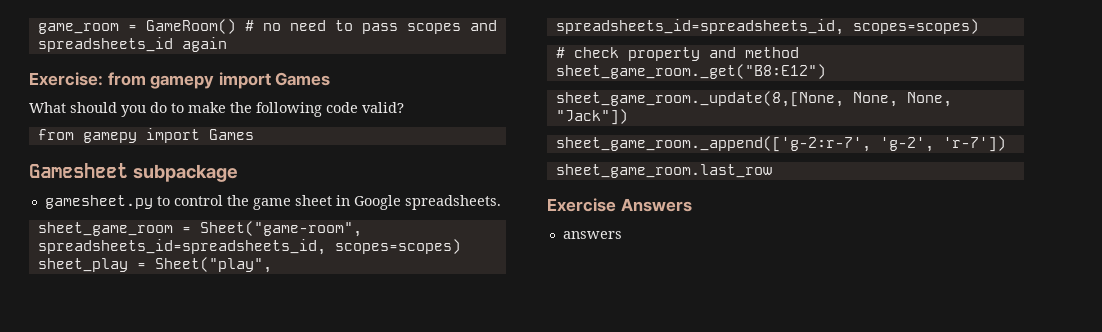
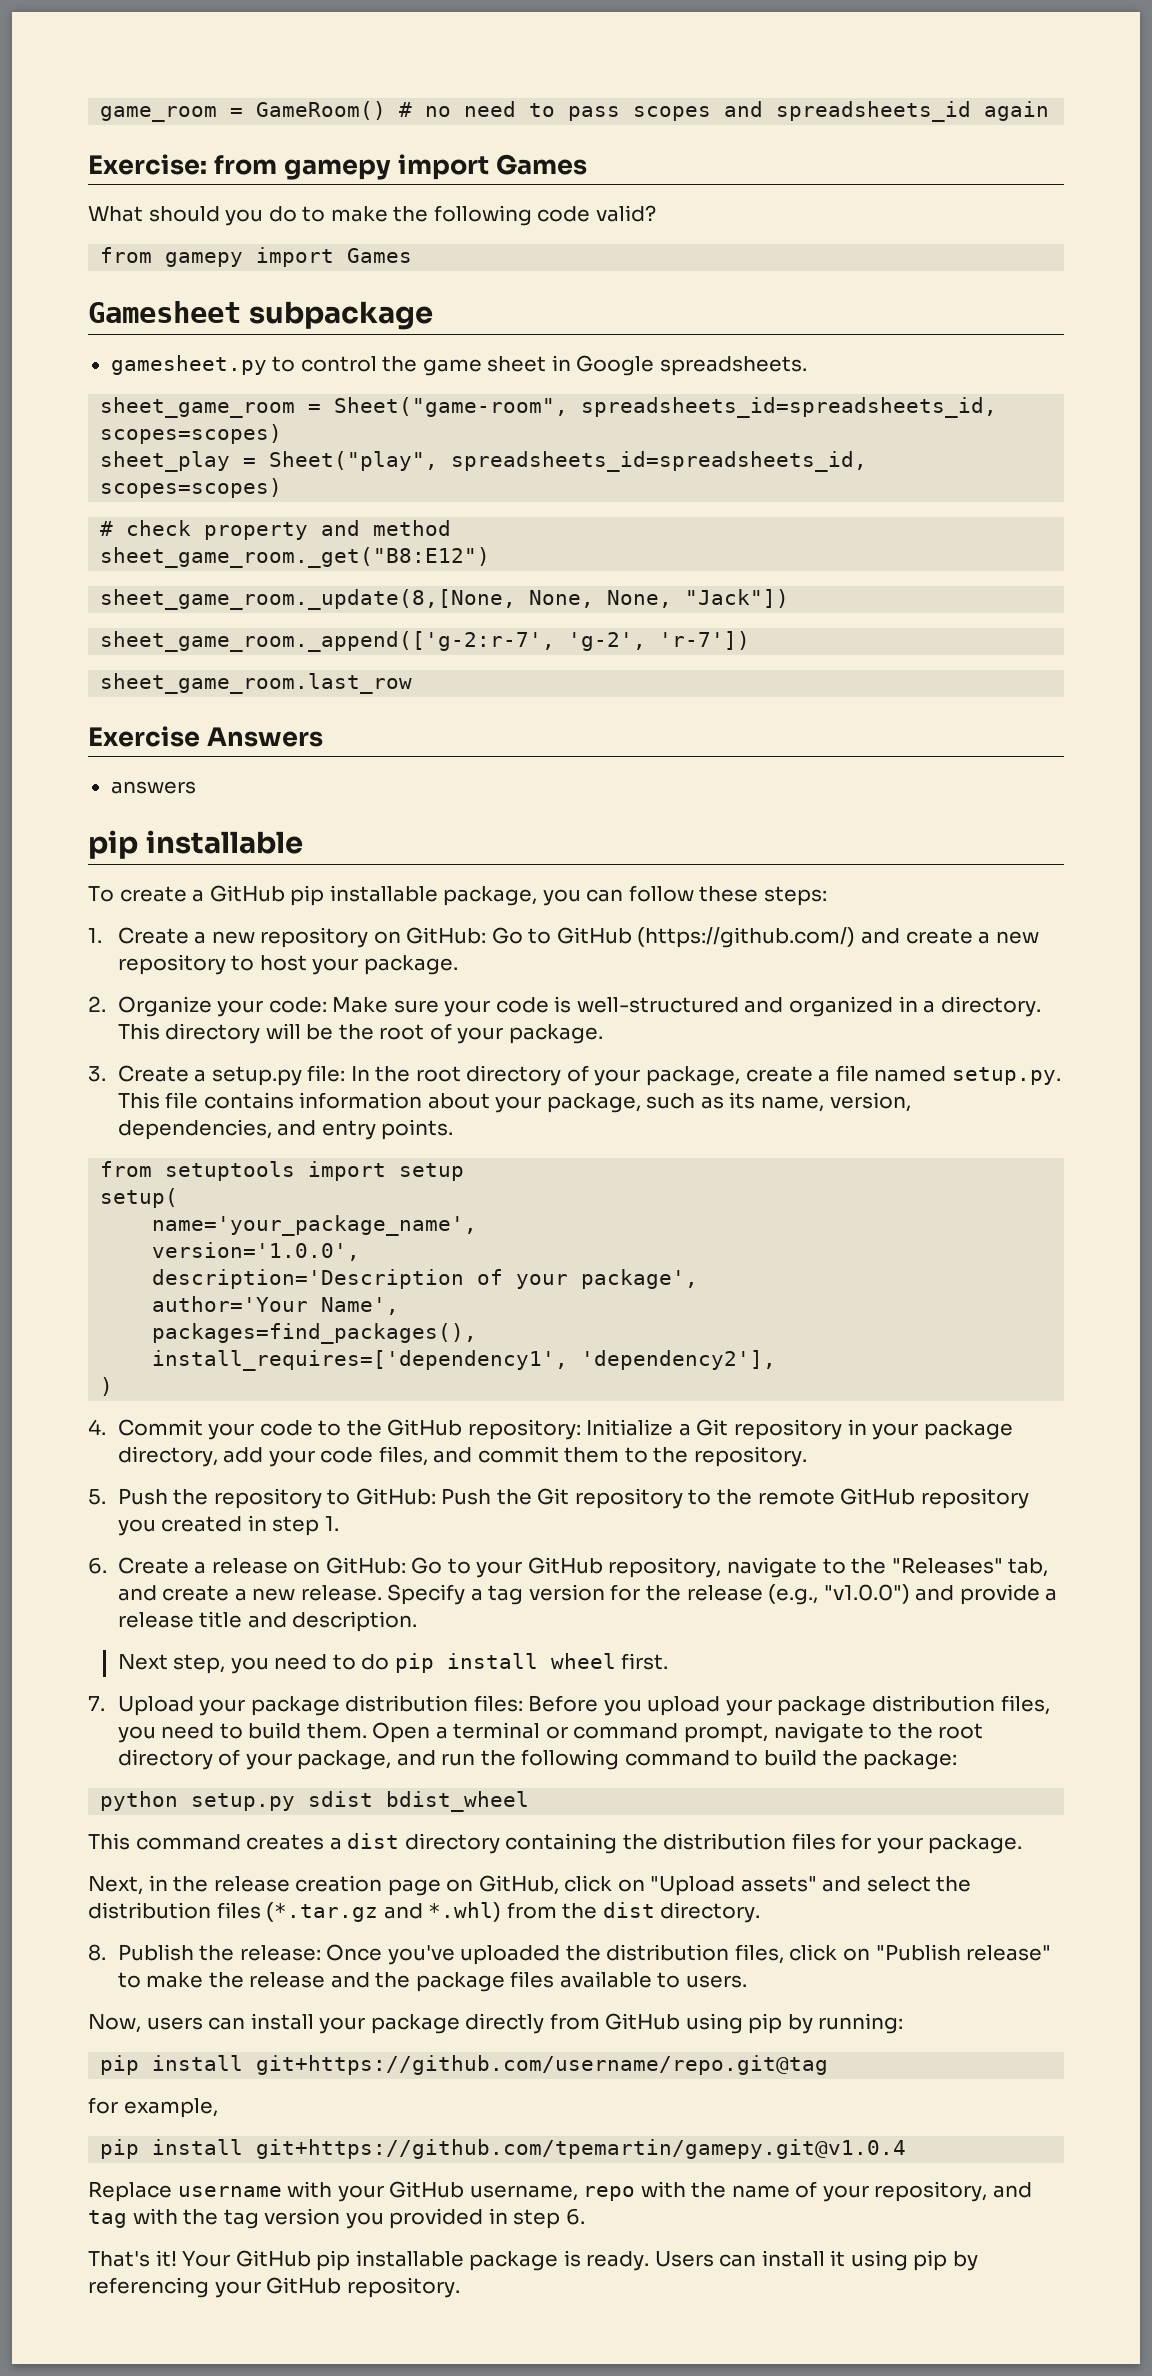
(622, 235) none -> [88,830,303,859] [88,885,827,906] [88,927,1039,948] [117,954,458,975] [88,996,1041,1017] [117,1023,603,1044] [88,1065,1061,1086] [117,1092,911,1113] [117,1119,454,1140] [100,1161,465,1181] [100,1188,179,1208] [152,1215,478,1236] [152,1242,361,1261] [152,1269,699,1289] [152,1296,400,1315] [152,1323,478,1344] [152,1350,777,1371] [100,1377,114,1396] [88,1419,1013,1440] [117,1446,807,1467] [88,1488,1029,1509] [117,1515,339,1536] [88,1557,1049,1578] [117,1584,1058,1605] [117,1611,418,1632] [117,1653,669,1674] [88,1695,1050,1716] [117,1722,984,1743] [117,1749,958,1770] [100,1791,530,1812] [88,1833,1023,1854] [88,1875,972,1896] [88,1902,761,1923] [88,1944,1052,1965] [117,1971,747,1992] [88,2013,904,2034] [100,2055,829,2075] [88,2097,218,2118] [100,2139,907,2159] [88,2181,1032,2202] [88,2208,585,2229] [88,2250,979,2271] [88,2277,460,2298] // pip installable // To create a GitHub pip installable package, you can follow these steps: // 1. Create a new repository on GitHub: Go to GitHub (https://github.com/) and create a new repository to host your package. // 2. Organize your code: Make sure your code is well-structured and organized in a directory. This directory will be the root of your package. // 3. Create a setup.py file: In the root directory of your package, create a file named setup.py. This file contains information about your package, such as its name, version, dependencies, and entry points. // from setuptools import setup // setup( // name='your_package_name', // version='1.0.0', // description='Description of your package', // author='Your Name', // packages=find_packages(), // install_requires=['dependency1', 'dependency2'], // ) // 4. Commit your code to the GitHub repository: Initialize a Git repository in your package directory, add your code files, and commit them to the repository. // 5. Push the repository to GitHub: Push the Git repository to the remote GitHub repository you created in step 1. // 6. Create a release on GitHub: Go to your GitHub repository, navigate to the "Releases" tab, and create a new release. Specify a tag version for the release (e.g., "v1.0.0") and provide a release title and description. // Next step, you need to do pip install wheel first. // 7. Upload your package distribution files: Before you upload your package distribution files, you need to build them. Open a terminal or command prompt, navigate to the root directory of your package, and run the following command to build the package: // python setup.py sdist bdist_wheel // This command creates a dist directory containing the distribution files for your package. // Next, in the release creation page on GitHub, click on "Upload assets" and select the distribution files (*.tar.gz and *.whl) from the dist directory. // 8. Publish the release: Once you've uploaded the distribution files, click on "Publish release" to make the release and the package files available to users. // Now, users can install your package directly from GitHub using pip by running: // pip install git+https://github.com/username/repo.git@tag // for example, // pip install git+https://github.com/tpemartin/gamepy.git@v1.0.4 // Replace username with your GitHub username, repo with the name of your repository, and tag with the tag version you provided in step 6. // That's it! Your GitHub pip installable package is ready. Users can install it using pip by referencing your GitHub repository.

